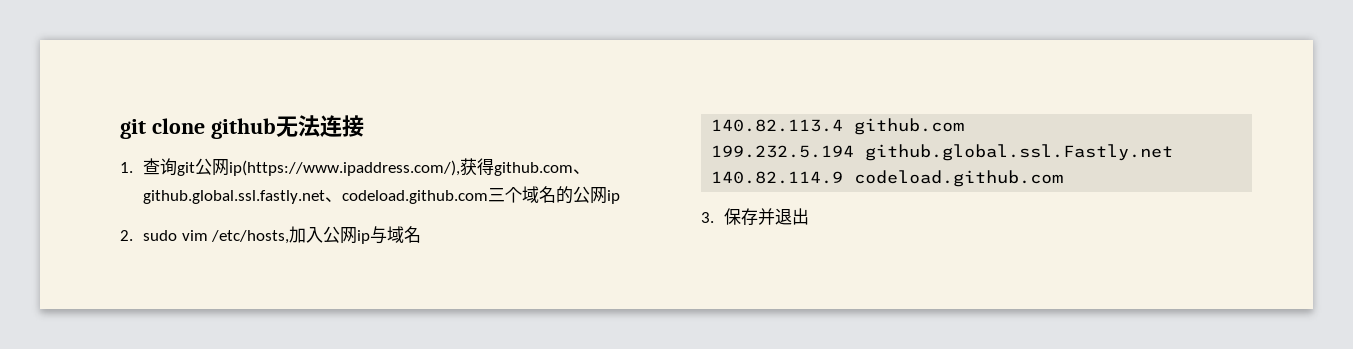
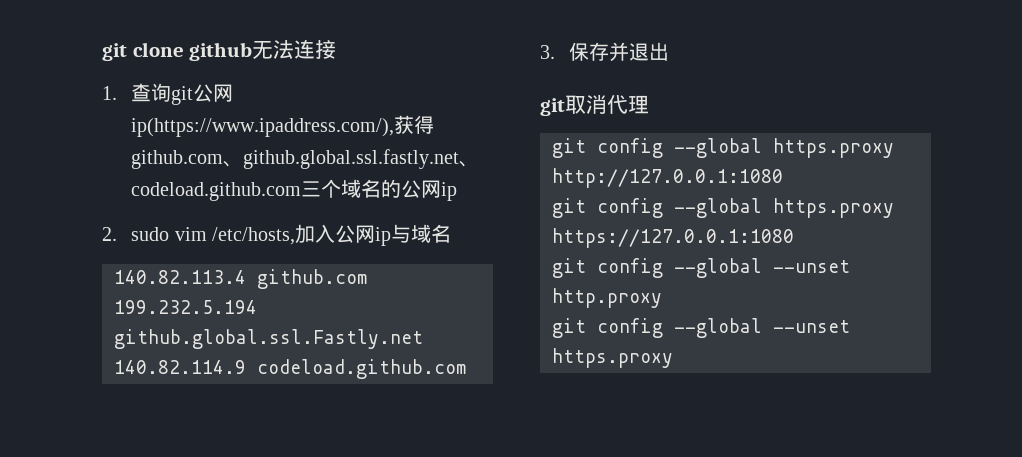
(809, 216) none -> [540,94,649,116] [552,138,894,158] [552,168,783,188] [552,198,894,218] [552,228,794,248] [552,258,850,278] [552,288,662,308] [552,318,850,338] [552,348,673,368] // git取消代理 // git config --global https.proxy http://127.0.0.1:1080 // git config --global https.proxy https://127.0.0.1:1080 // git config --global --unset http.proxy // git config --global --unset https.proxy

